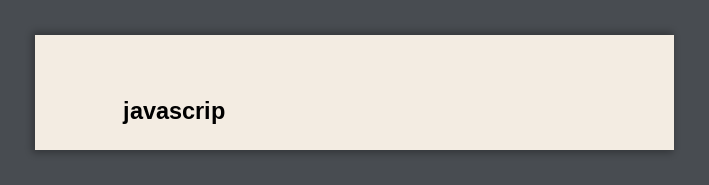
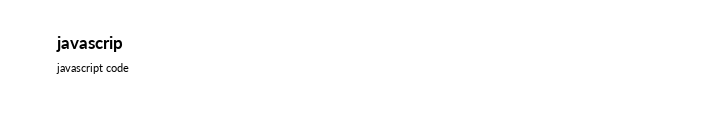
(225, 112) none -> [56,63,129,74] // javascript code

